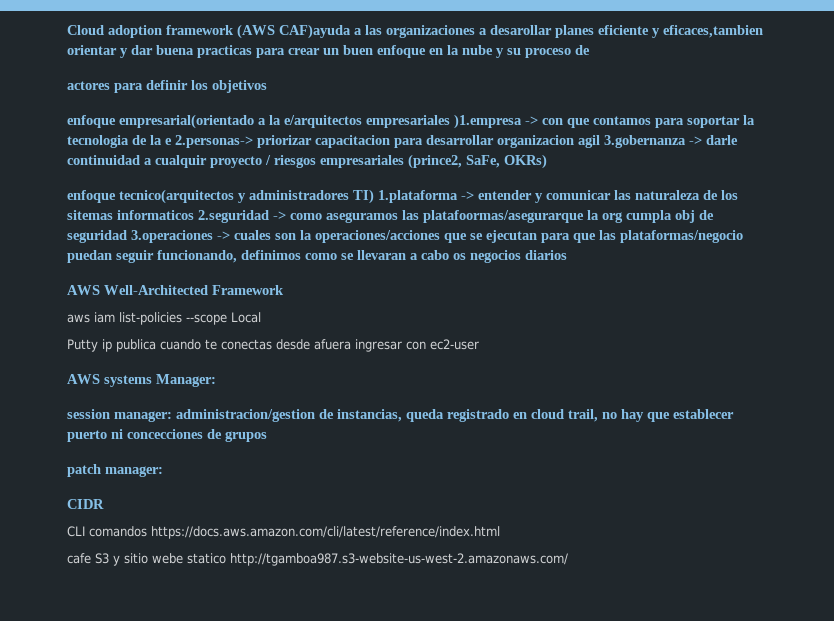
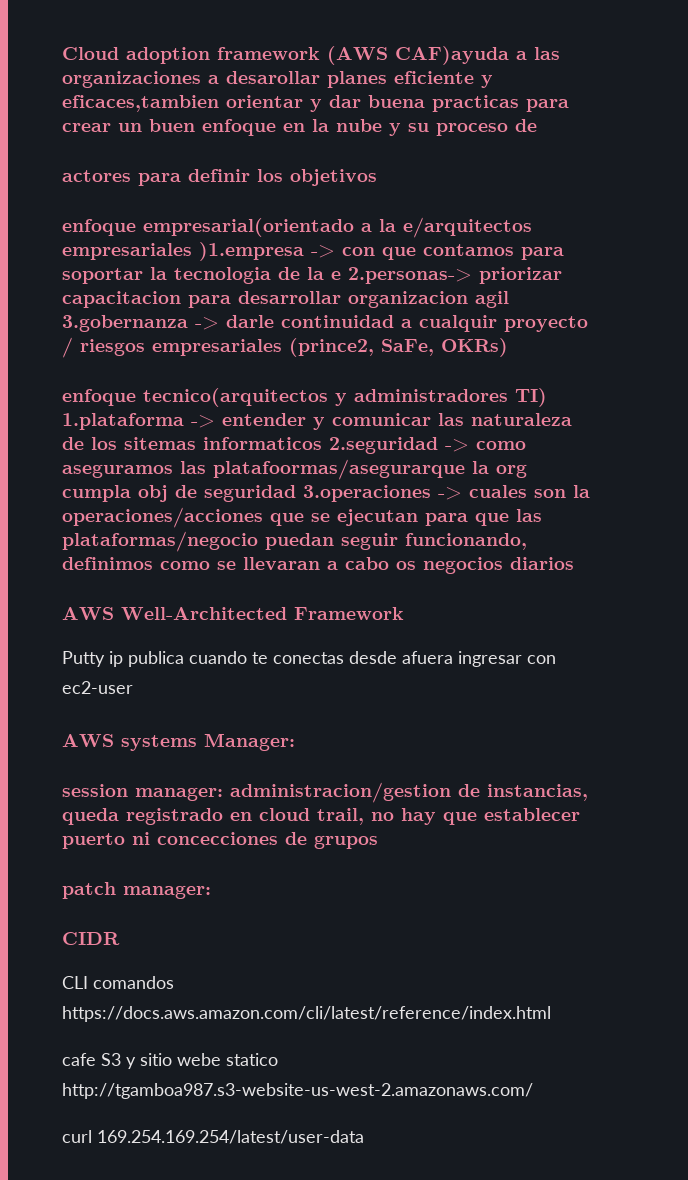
[67,312,261,325] // aws iam list-policies --scope Local -> (404, 613) none
(568, 559) none -> [62,1130,364,1144] // curl 169.254.169.254/latest/user-data

